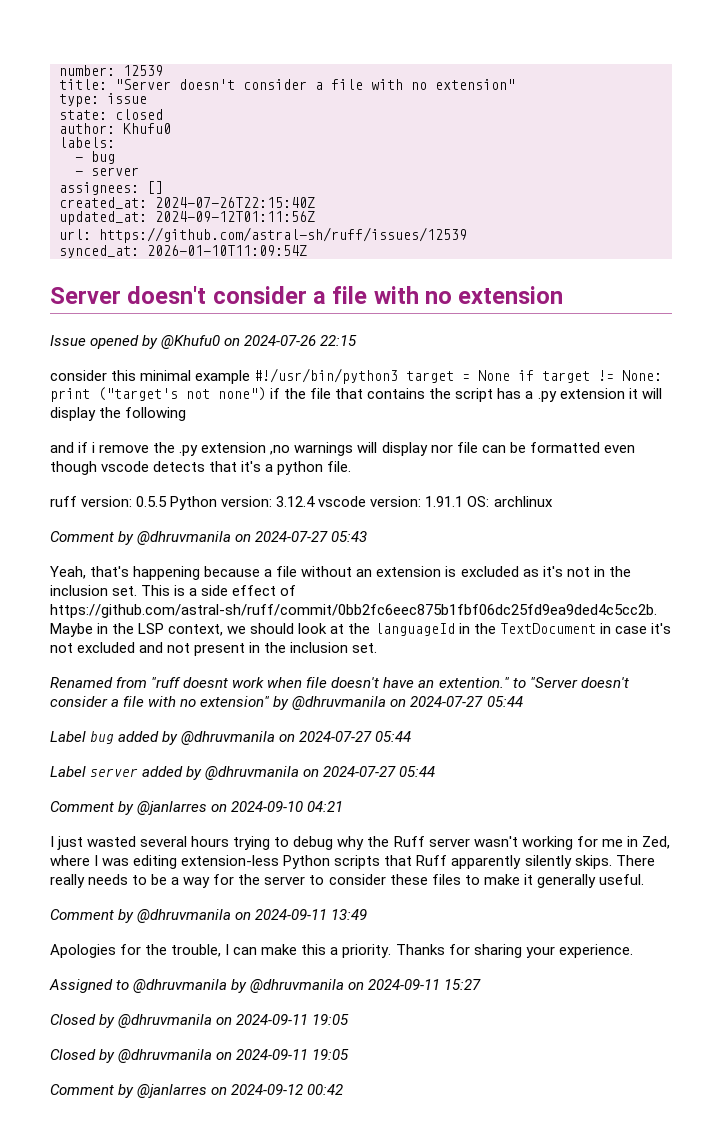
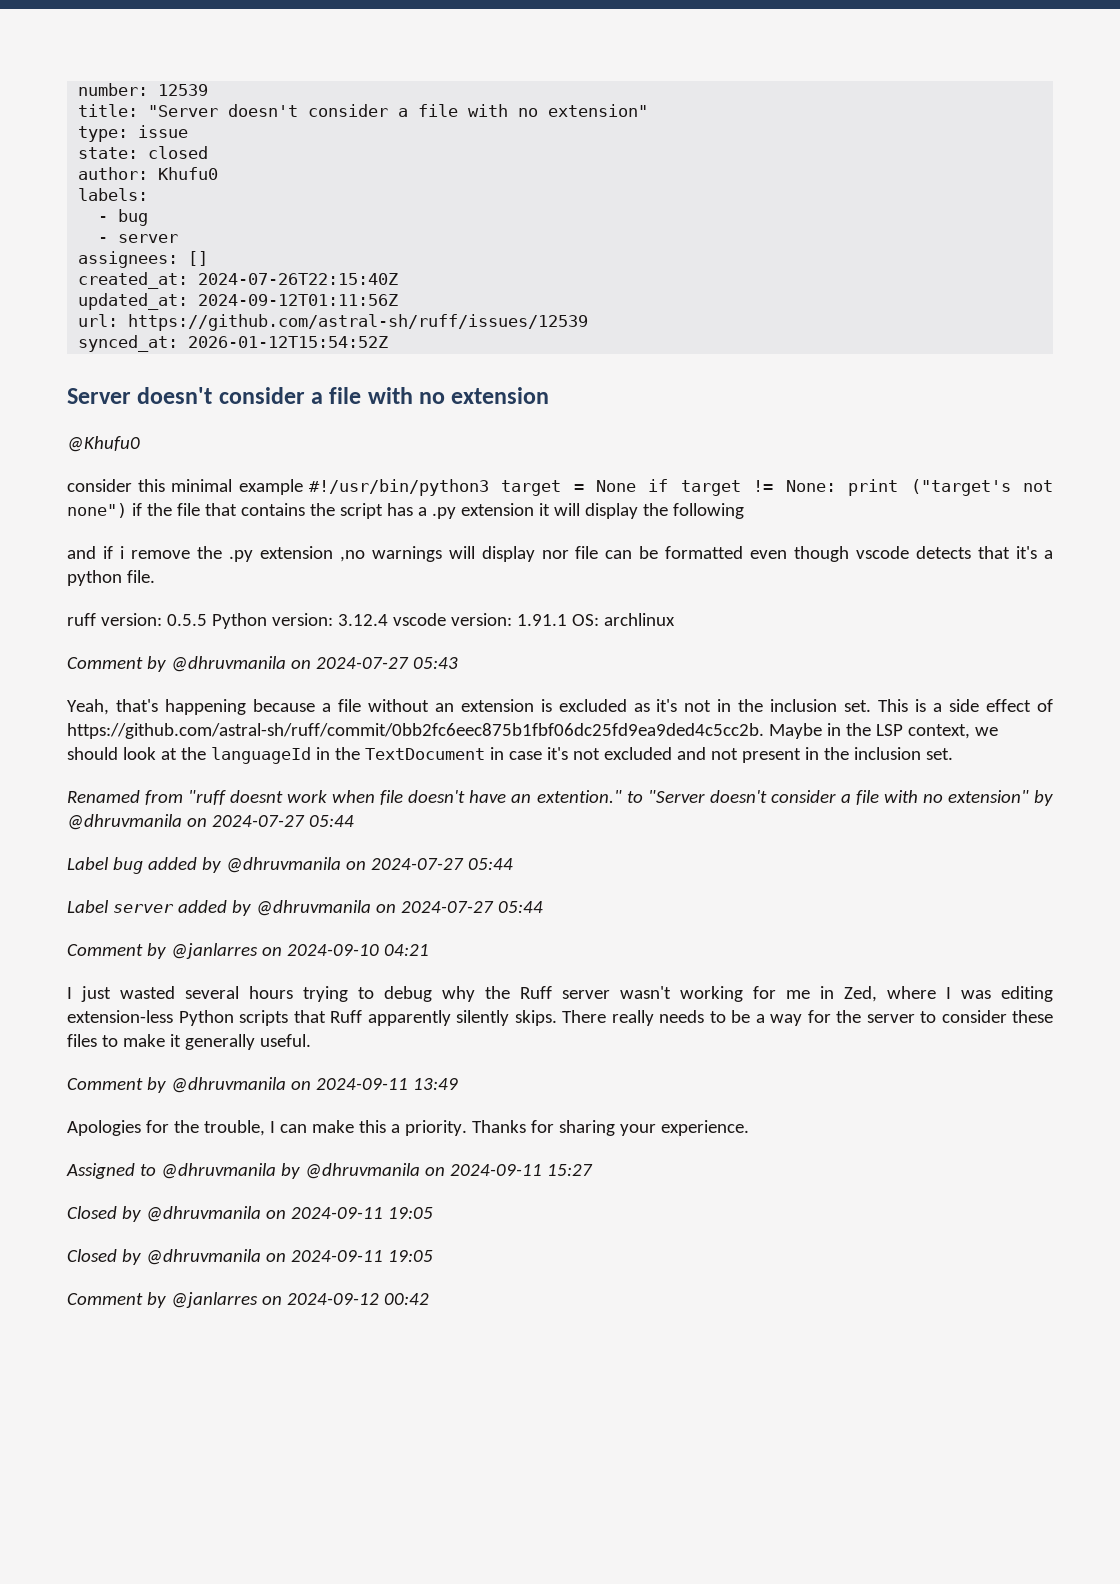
[147,245,307,256] 2026-01-10T11:09:54Z -> [188,336,389,348] 2026-01-12T15:54:52Z
[50,335,358,349] Issue opened by @Khufu0 on 2024-07-26 22:15 -> [67,436,140,452] @Khufu0

